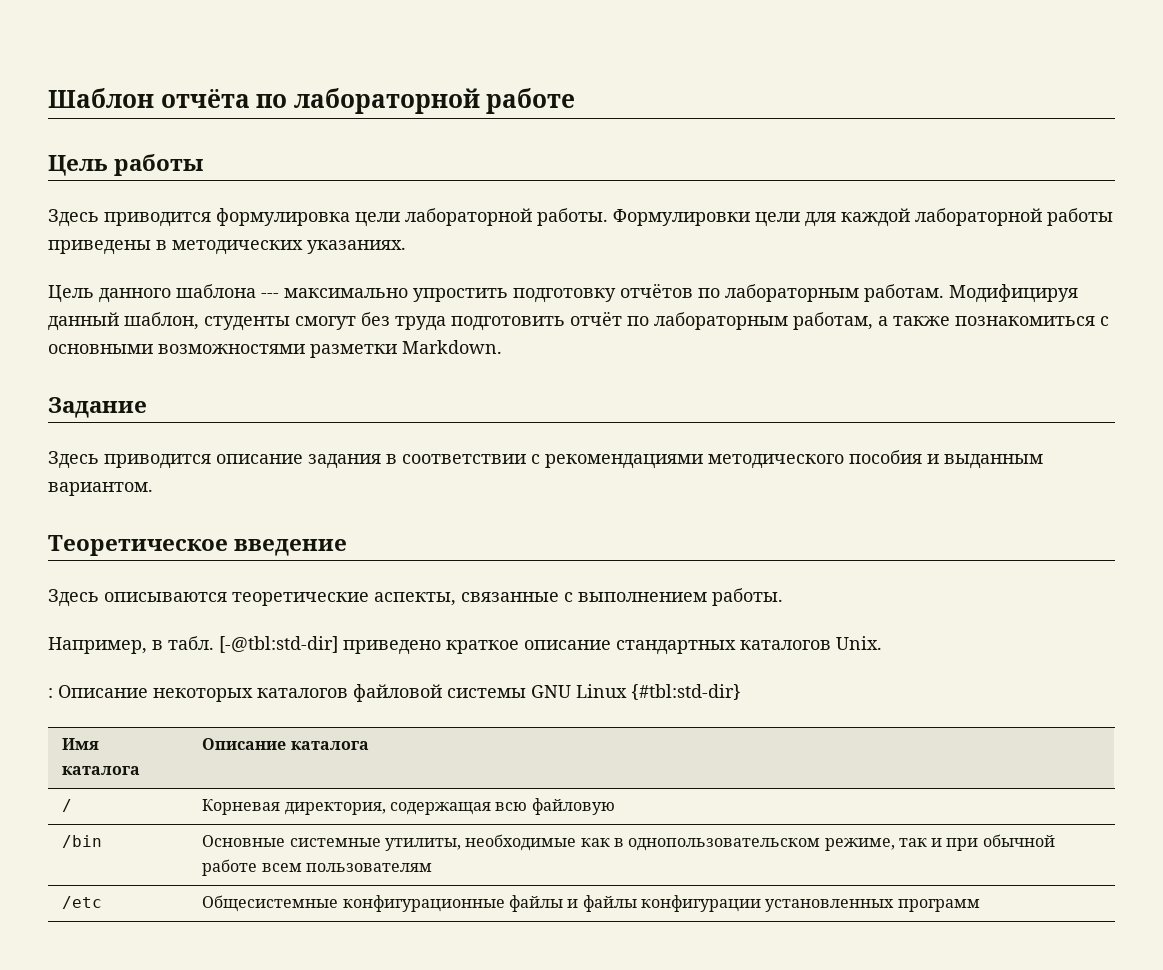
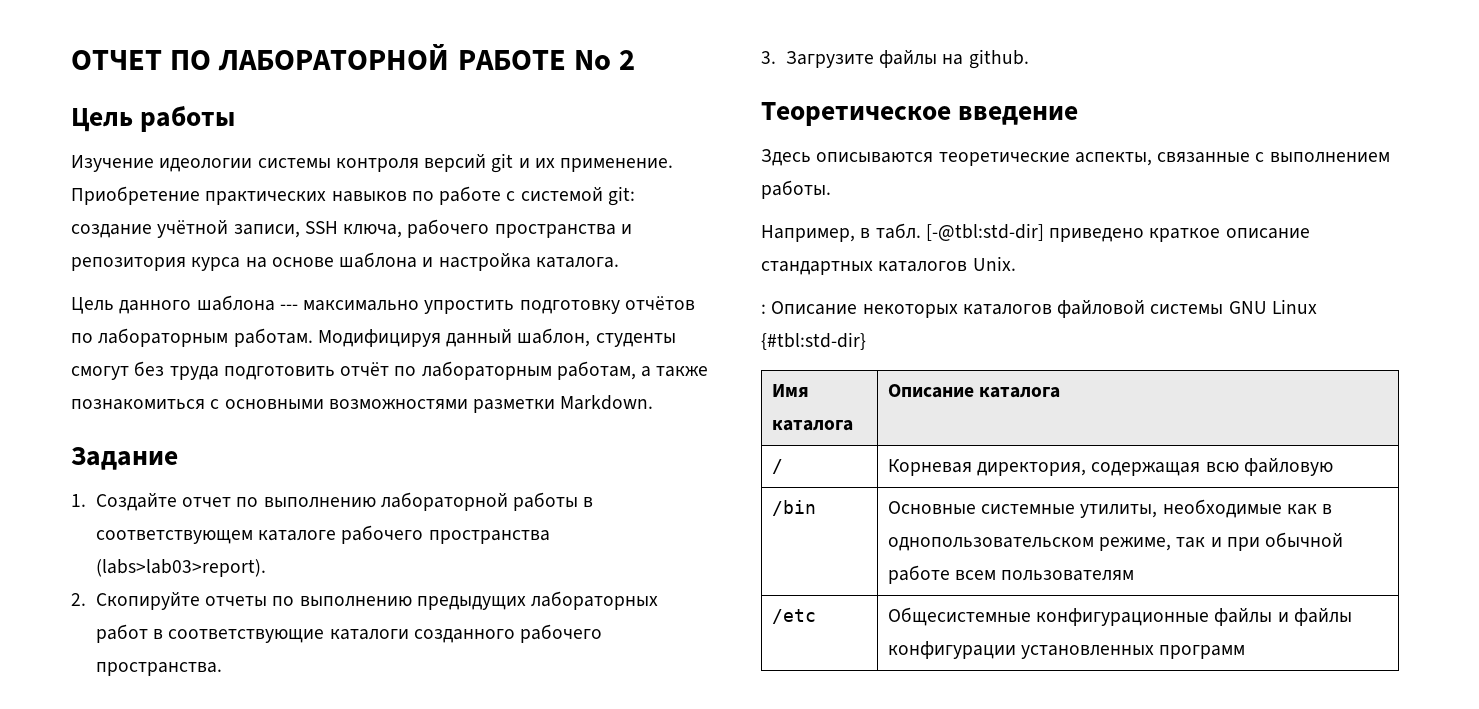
[48,88,576,114] [48,154,204,176] [48,208,1113,227] [48,240,406,255] Шаблон отчёта по лабораторной работе // Цель работы // Здесь приводится формулировка цели лабораторной работы. Формулировки цели для каждой лабораторной работы приведены в методических указаниях. -> [71,44,636,71] [71,105,236,132] [71,153,674,173] [71,186,635,206] [71,219,632,238] [71,252,619,271] ОТЧЕТ ПО ЛАБОРАТОРНОЙ РАБОТЕ No 2 // Цель работы // Изучение идеологии системы контроля версий git и их применение. Приобретение практических навыков по работе с системой git: создание учётной записи, SSH ключа, рабочего пространства и репозитория курса на основе шаблона и настройка каталога.
[48,450,1043,469] [48,482,153,496] Здесь приводится описание задания в соответствии с рекомендациями методического пособия и выданным вариантом. -> [71,492,594,511] [95,525,550,544] [95,559,266,577] [71,591,659,610] [95,624,603,643] [95,662,222,676] [761,49,1029,69] 1. Создайте отчет по выполнению лабораторной работы в соответствующем каталоге рабочего пространства (labs>lab03>report). // 2. Скопируйте отчеты по выполнению предыдущих лабораторных работ в соответствующие каталоги созданного рабочего пространства. // 3. Загрузите файлы на github.

